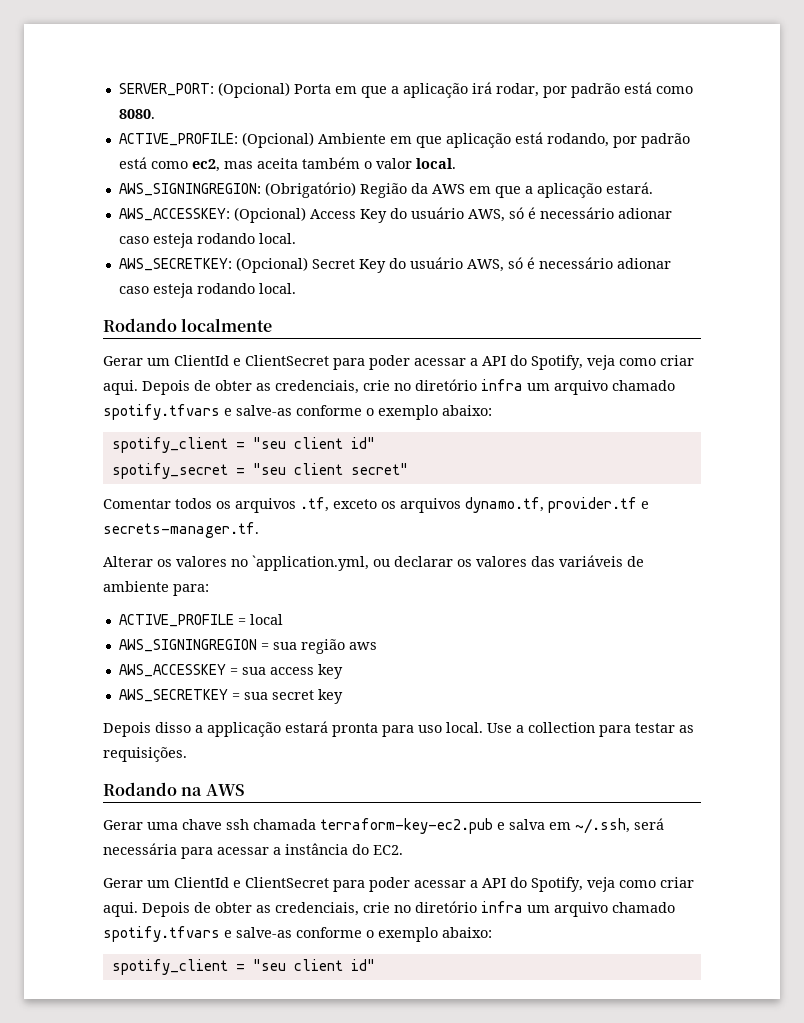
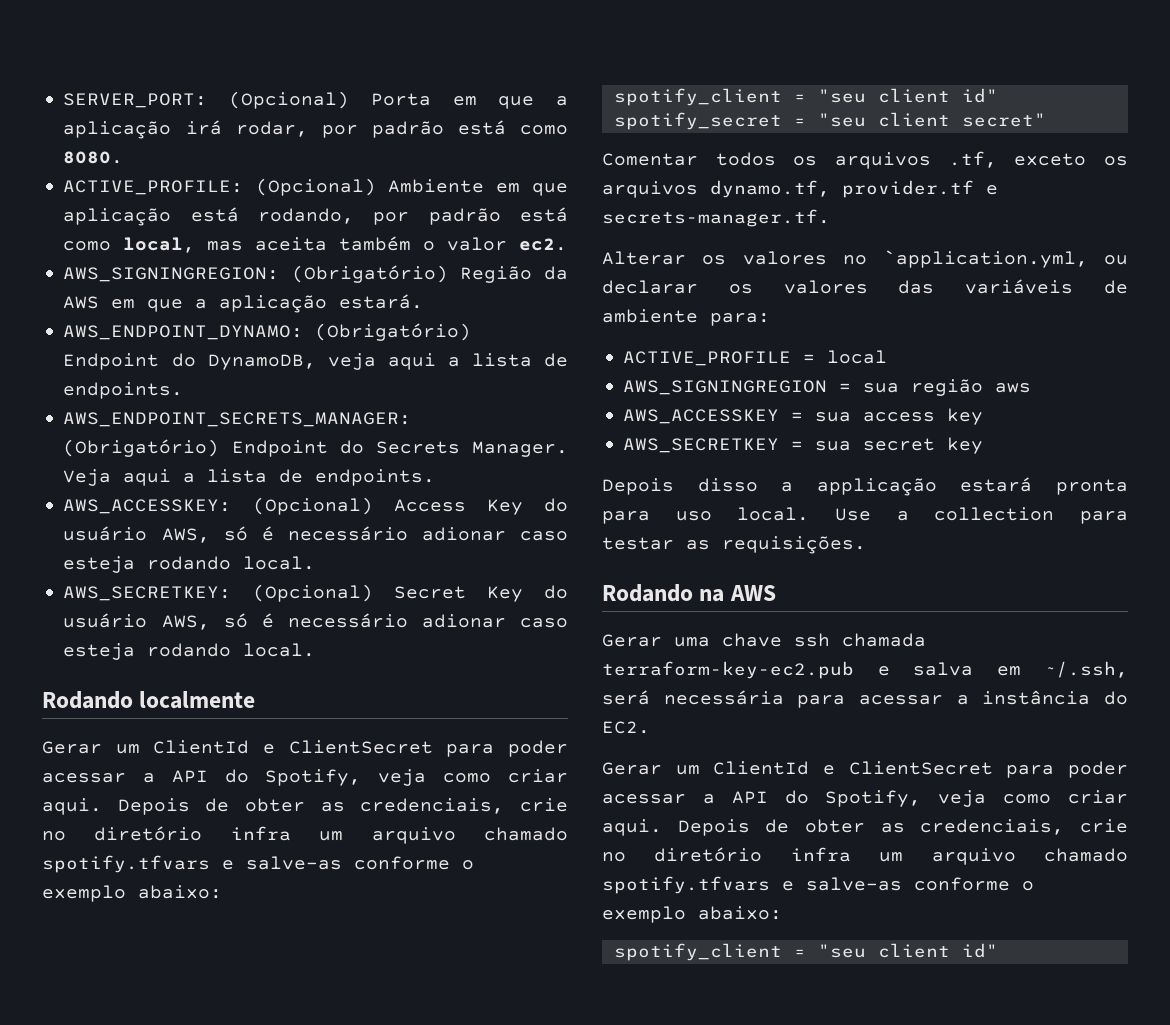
[191,159,220,172] ec2, -> [123,237,196,253] local,
[415,158,456,169] local. -> [519,238,568,251] ec2.
(653, 188) none -> [63,323,472,341] [63,353,568,370] [63,382,184,399] [63,412,412,427] [63,439,568,457] [63,469,436,486] // AWS_ENDPOINT_DYNAMO: (Obrigatório) Endpoint do DynamoDB, veja aqui a lista de endpoints. // AWS_ENDPOINT_SECRETS_MANAGER: (Obrigatório) Endpoint do Secrets Manager. Veja aqui a lista de endpoints.

